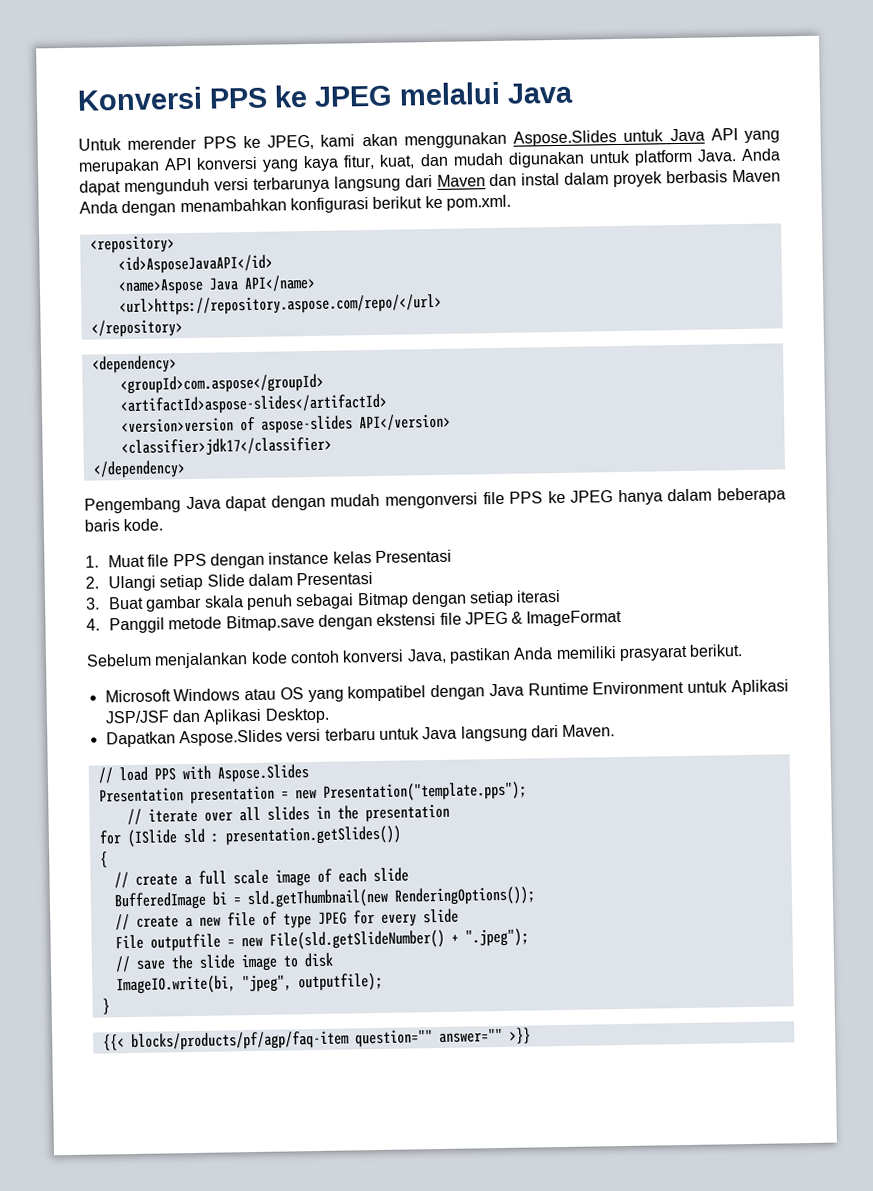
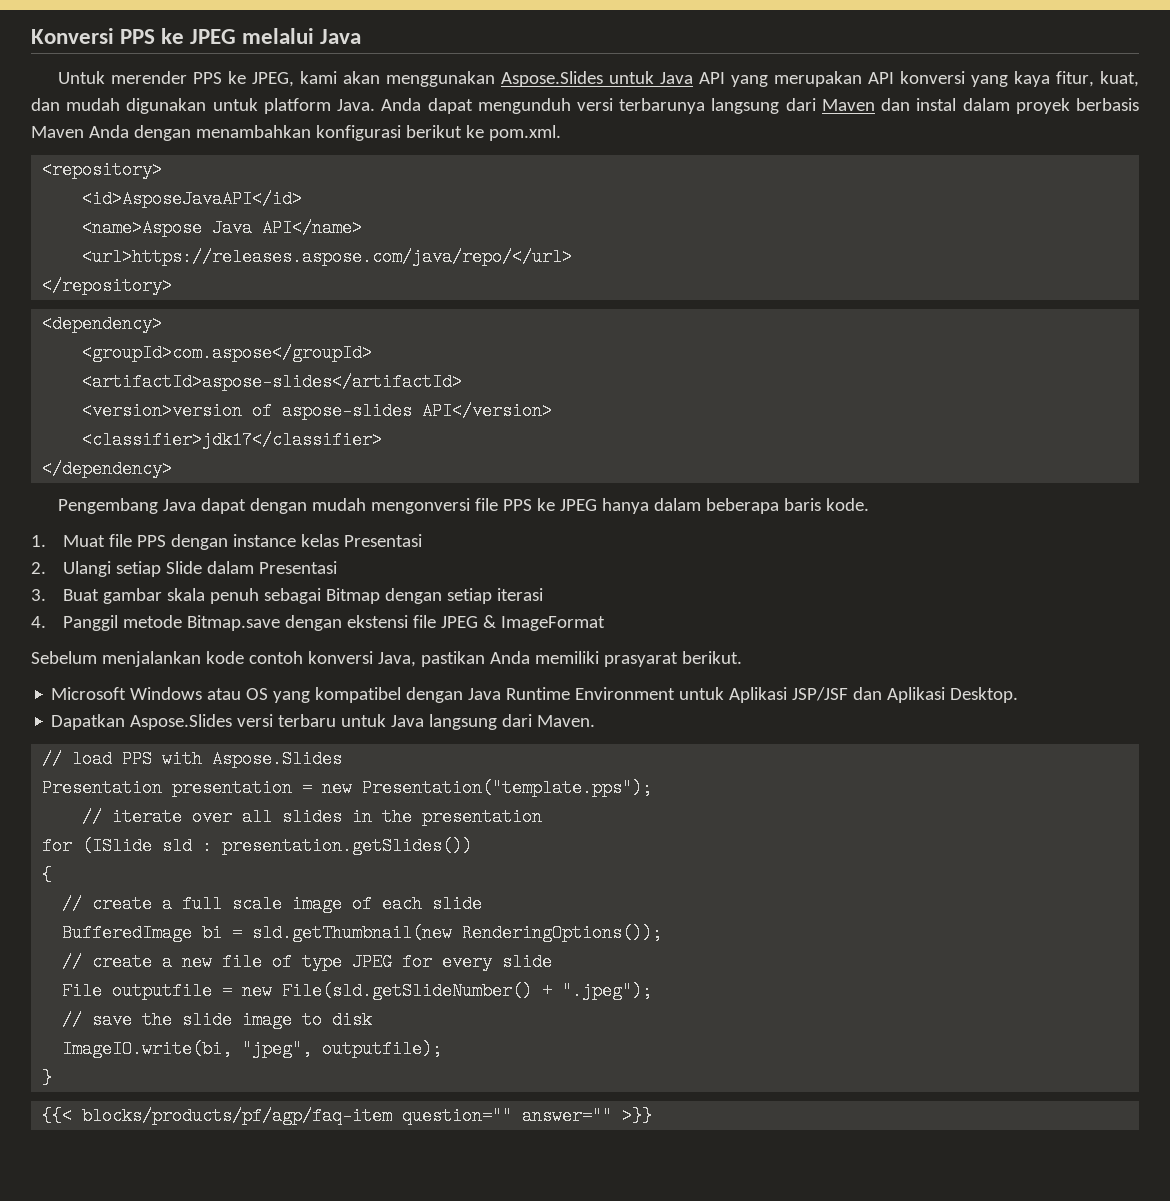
[118,293,442,317] <url>https://repository.aspose.com/repo/</url> -> [82,248,573,266] <url>https://releases.aspose.com/java/repo/</url>

